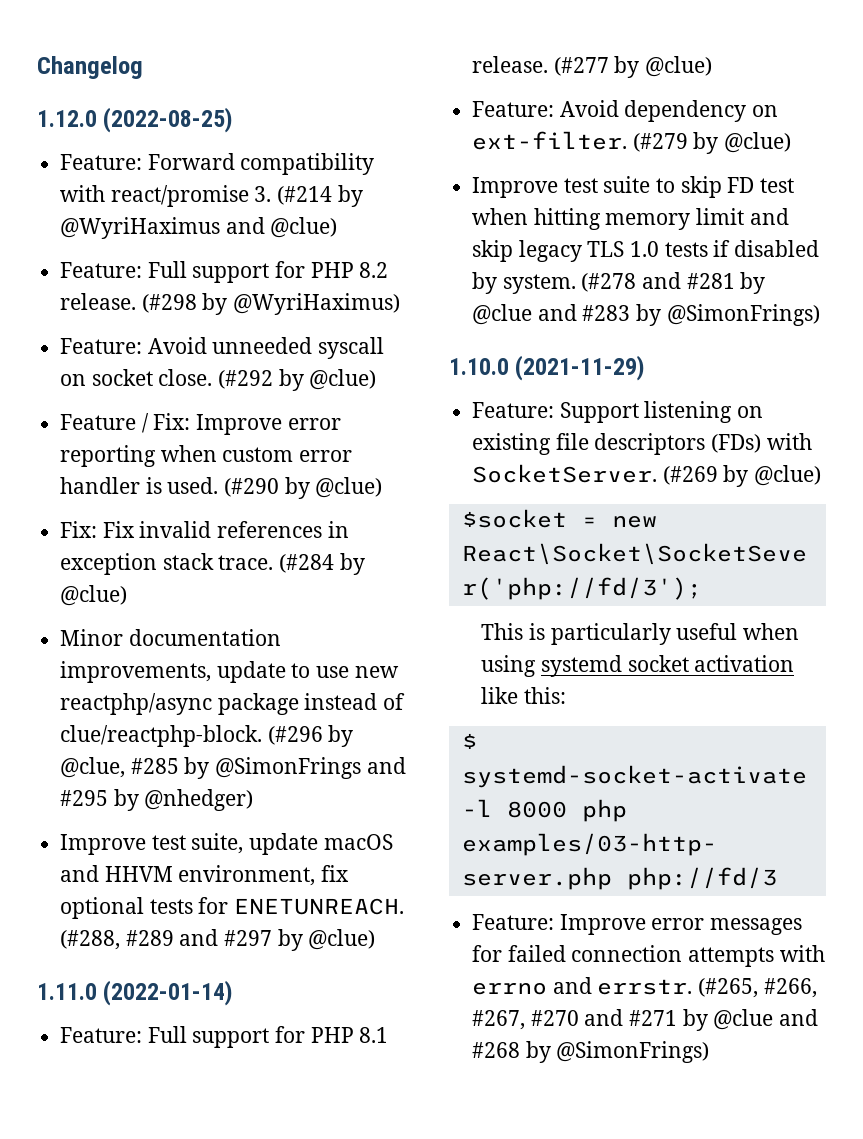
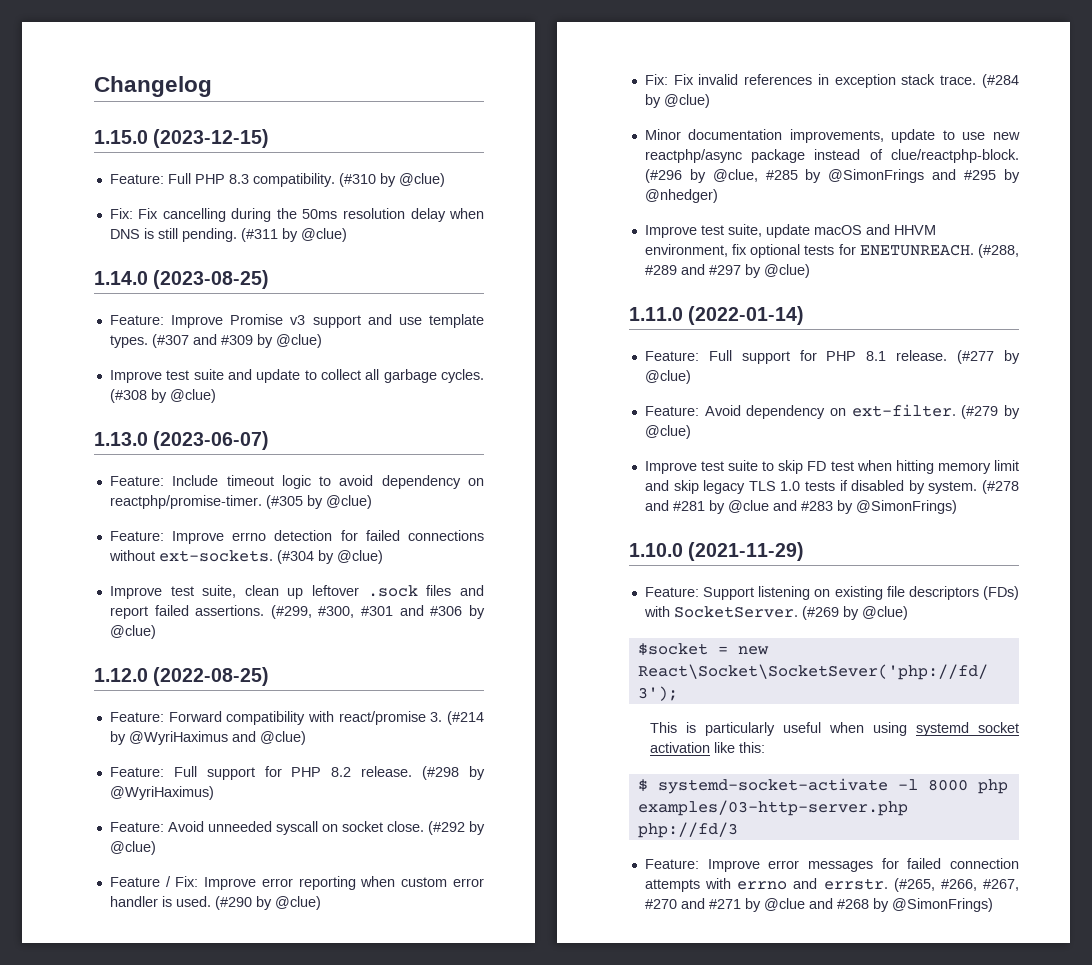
(143, 67) none -> [94,129,270,148] [109,173,445,187] [109,208,484,222] [109,228,347,242] [94,270,270,289] [109,314,484,328] [109,334,322,348] [109,369,485,383] [109,389,216,403] [94,431,270,450] [109,475,484,489] [109,495,372,509] [109,530,485,544] [108,550,383,564] [109,585,485,599] [109,605,486,619] [109,625,156,639] // 1.15.0 (2023-12-15) // Feature: Full PHP 8.3 compatibility. (#310 by @clue) // Fix: Fix cancelling during the 50ms resolution delay when DNS is still pending. (#311 by @clue) // 1.14.0 (2023-08-25) // Feature: Improve Promise v3 support and use template types. (#307 and #309 by @clue) // Improve test suite and update to collect all garbage cycles. (#308 by @clue) // 1.13.0 (2023-06-07) // Feature: Include timeout logic to avoid dependency on reactphp/promise-timer. (#305 by @clue) // Feature: Improve errno detection for failed connections without ext-sockets. (#304 by @clue) // Improve test suite, clean up leftover .sock files and report failed assertions. (#299, #300, #301 and #306 by @clue)

